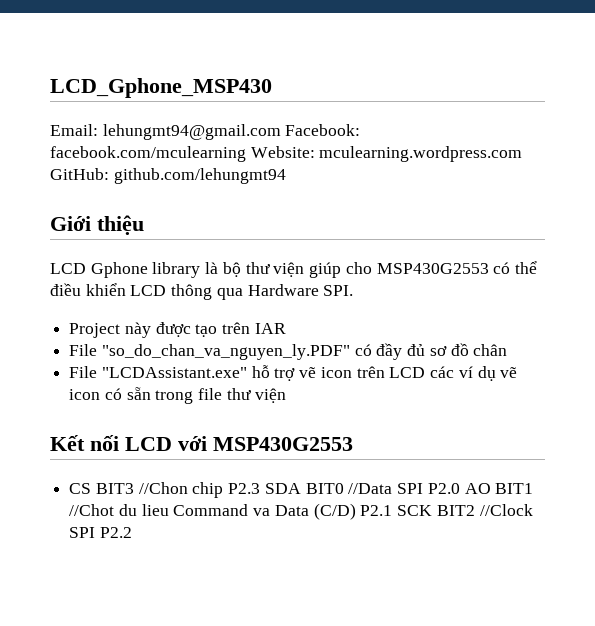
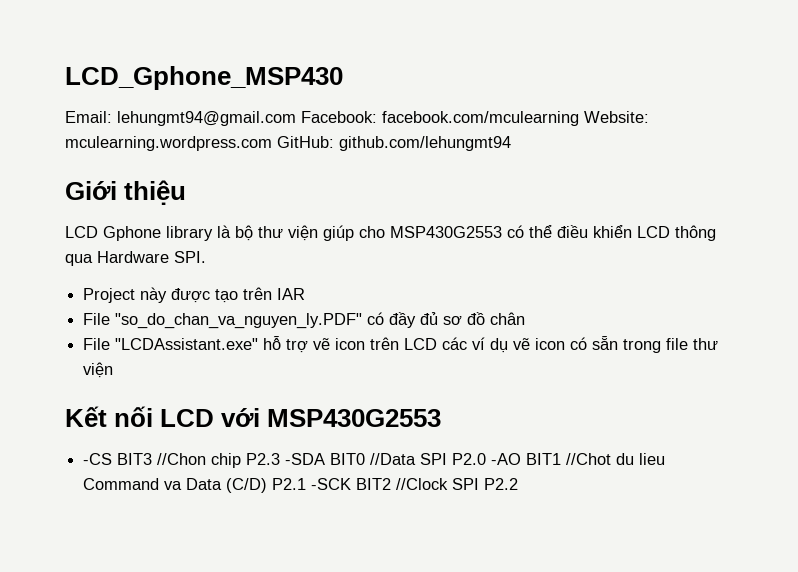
[69,483,92,494] CS -> [83,453,113,465] -CS
[264,483,301,494] SDA -> [285,453,326,465] -SDA
[464,483,491,494] AO -> [491,453,522,465] -AO
[397,505,433,516] SCK -> [311,478,352,490] -SCK

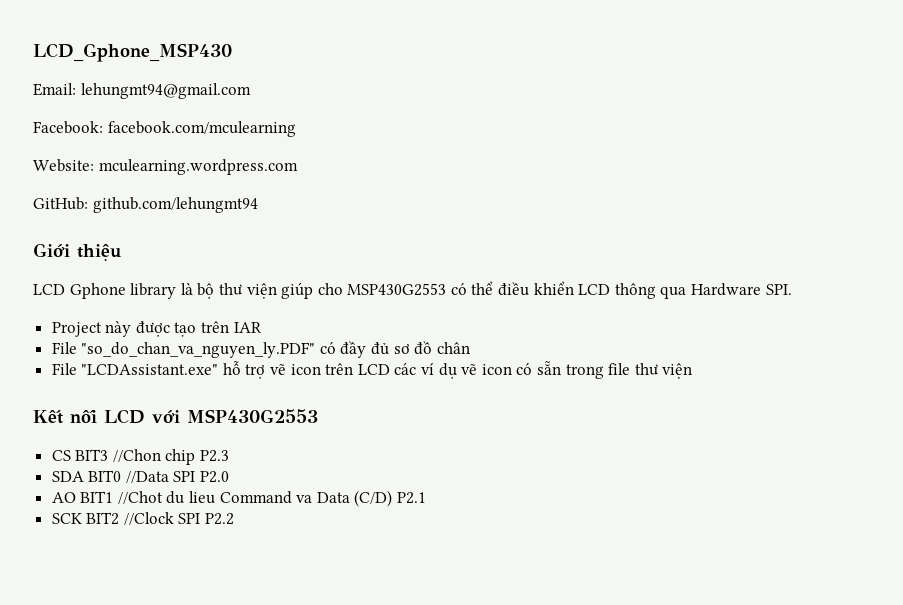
(296, 118) none -> (251, 91) //
(579, 118) none -> (296, 129) //
(272, 143) none -> (298, 167) //
[83,453,113,465] -CS -> [51,450,71,461] CS
[285,453,326,465] -SDA -> [51,471,84,482] // SDA
[491,453,522,465] -AO -> [51,492,76,503] // AO
[311,478,352,490] -SCK -> [51,513,82,524] // SCK

